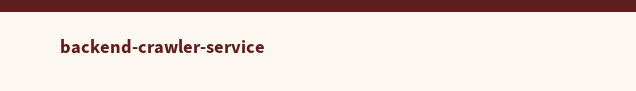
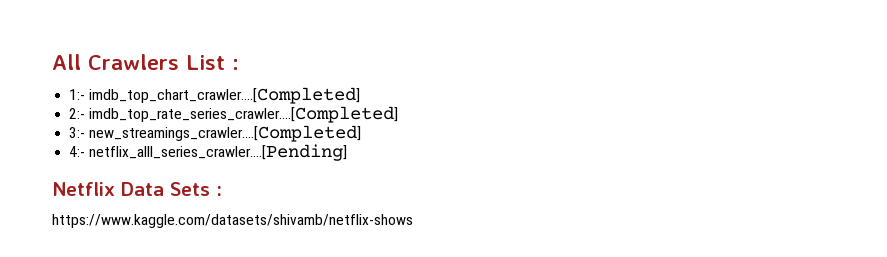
[60,39,265,54] backend-crawler-service -> [52,54,239,70] [69,87,361,104] [69,106,399,123] [69,125,362,142] [69,144,348,161] [52,182,222,196] [52,214,413,228] All Crawlers List : // 1:- imdb_top_chart_crawler....[Completed] // 2:- imdb_top_rate_series_crawler....[Completed] // 3:- new_streamings_crawler....[Completed] // 4:- netflix_alll_series_crawler....[Pending] // Netflix Data Sets : // https://www.kaggle.com/datasets/shivamb/netflix-shows

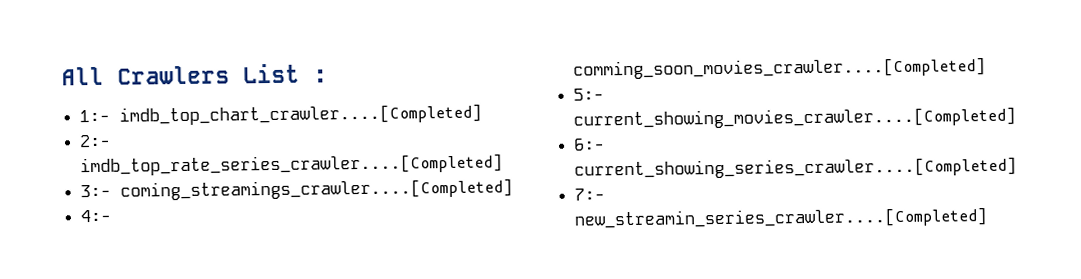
[89,125,362,142] new_streamings_crawler....[Completed] -> [120,178,514,201] coming_streamings_crawler....[Completed]
[89,144,348,161] [52,182,222,196] [52,214,413,228] netflix_alll_series_crawler....[Pending] // Netflix Data Sets : // https://www.kaggle.com/datasets/shivamb/netflix-shows -> [573,57,987,80] [573,88,605,101] [573,106,1017,130] [573,138,606,151] [574,156,1018,180] [574,188,606,201] [574,207,988,230] comming_soon_movies_crawler....[Completed] // 5:- current_showing_movies_crawler....[Completed] // 6:- current_showing_series_crawler....[Completed] // 7:- new_streamin_series_crawler....[Completed]

